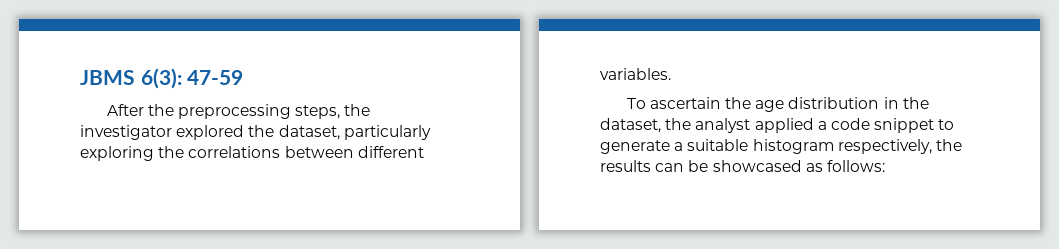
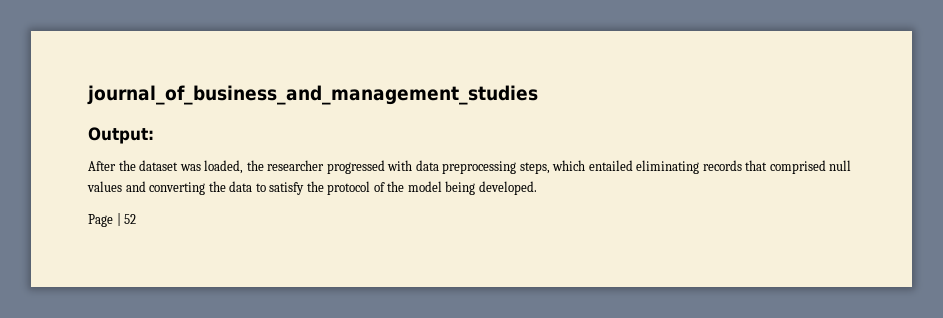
[80,68,244,89] JBMS 6(3): 47-59 -> [87,85,538,105] [88,127,154,144] journal_of_business_and_management_studies // Output:
[178,104,371,119] [80,125,431,140] [80,146,424,161] [600,68,671,80] [626,97,929,112] [600,118,955,133] [600,139,962,154] [600,160,885,172] preprocessing steps, the investigator explored the dataset, particularly exploring the correlations between different variables. // To ascertain the age distribution in the dataset, the analyst applied a code snippet to generate a suitable histogram respectively, the results can be showcased as follows: -> [139,160,852,174] [87,181,537,195] [88,213,137,227] dataset was loaded, the researcher progressed with data preprocessing steps, which entailed eliminating records that comprised null values and converting the data to satisfy the protocol of the model being developed. // Page | 52

